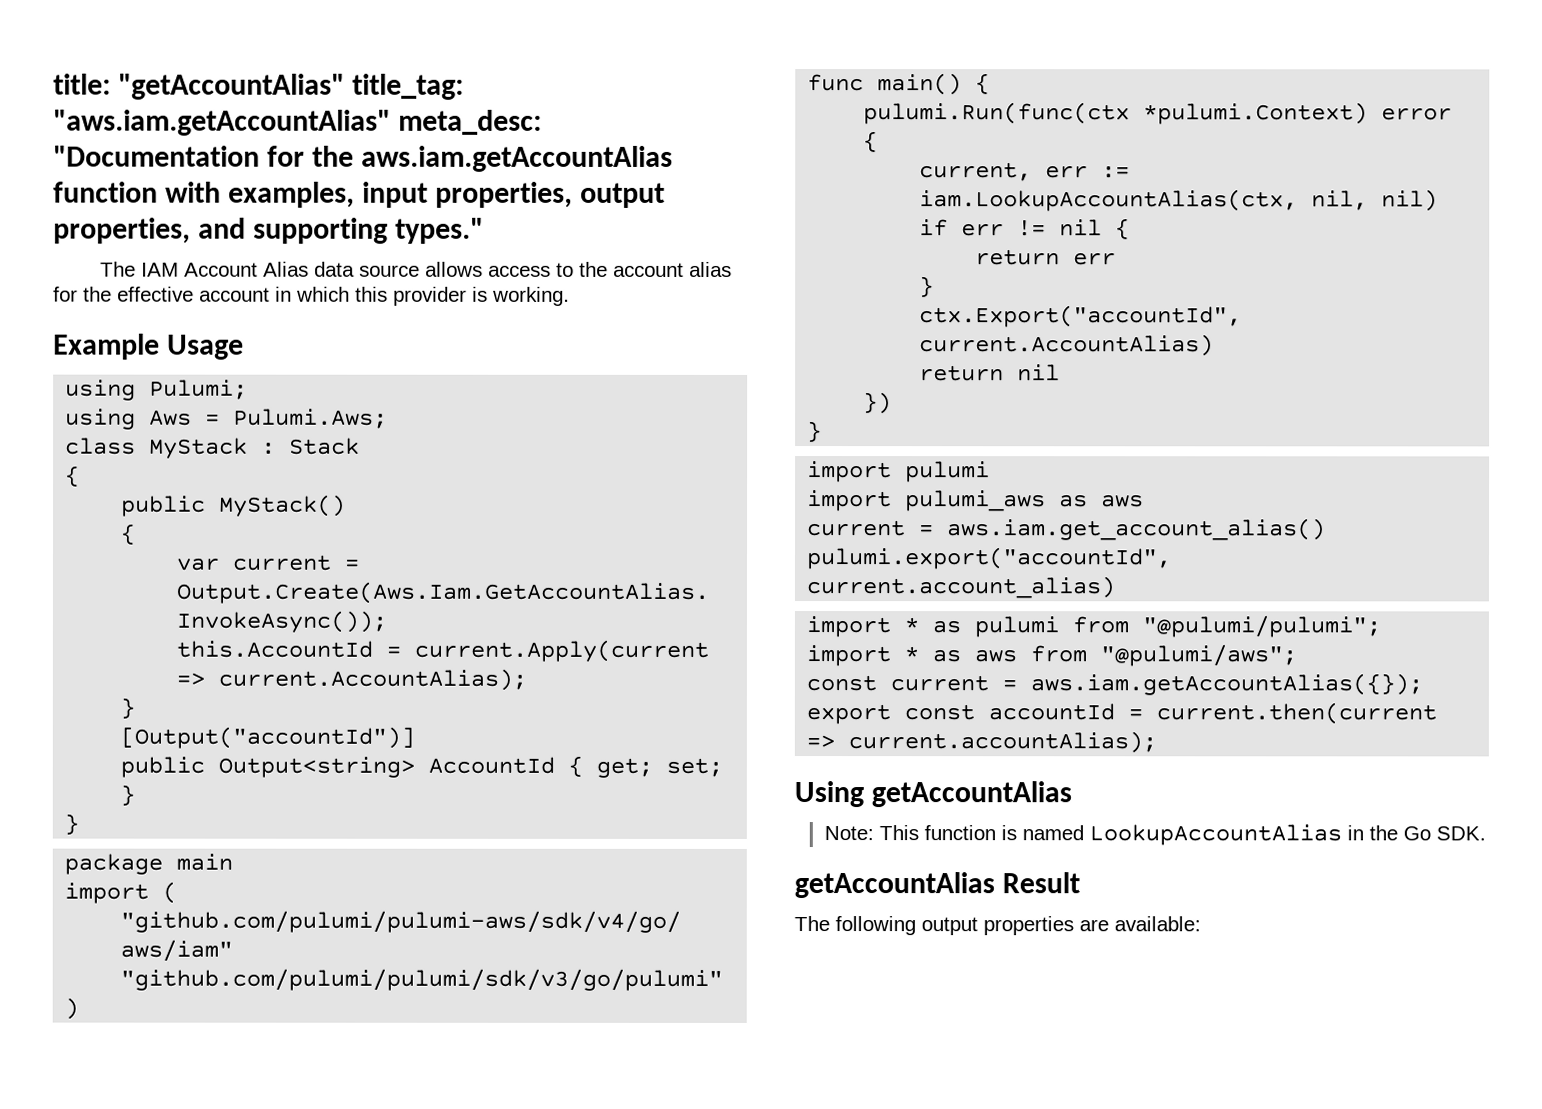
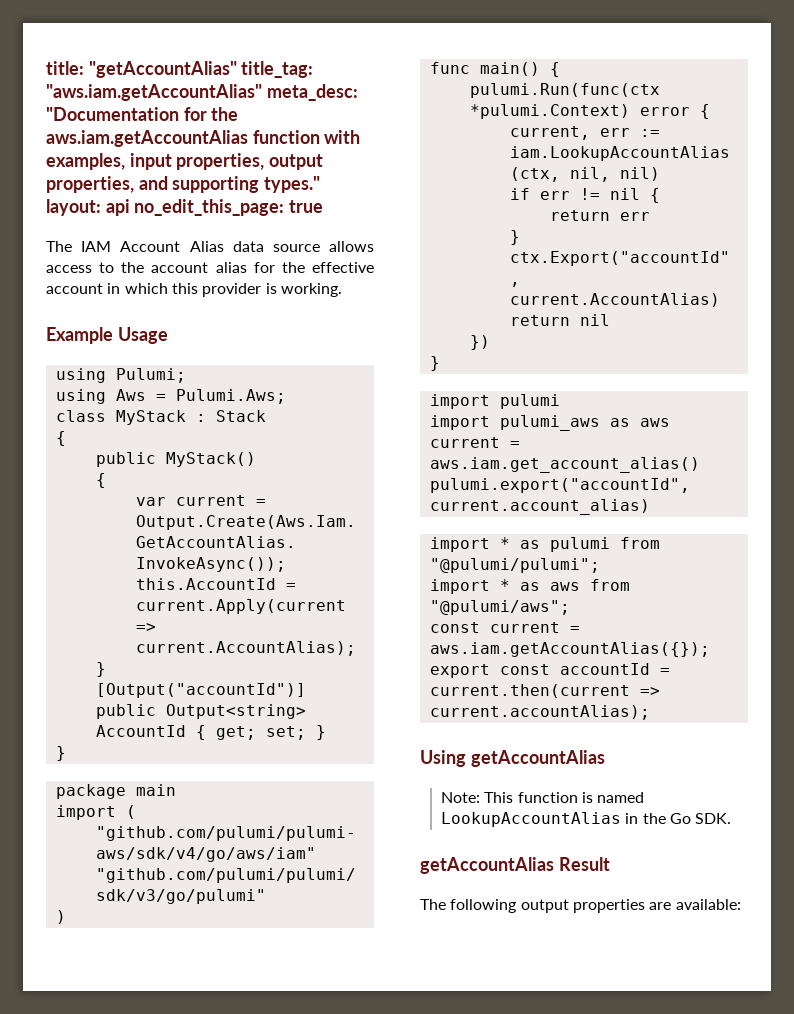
(484, 230) none -> [46,199,324,216] layout: api no_edit_this_page: true

